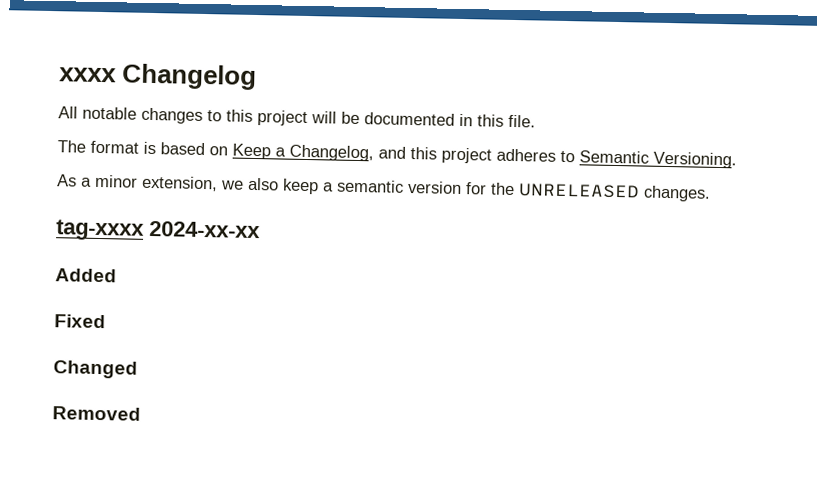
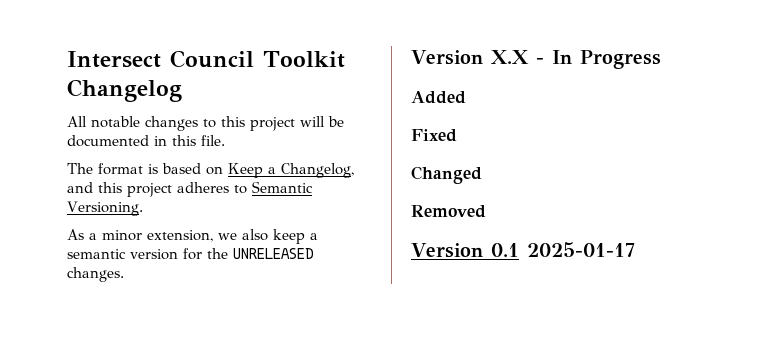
[59,67,117,83] xxxx -> [67,50,345,68] Intersect Council Toolkit
[56,219,261,241] tag-xxxx 2024-xx-xx -> [411,50,661,69] Version X.X - In Progress
(141, 413) none -> [411,242,635,258] // Version 0.1 2025-01-17

